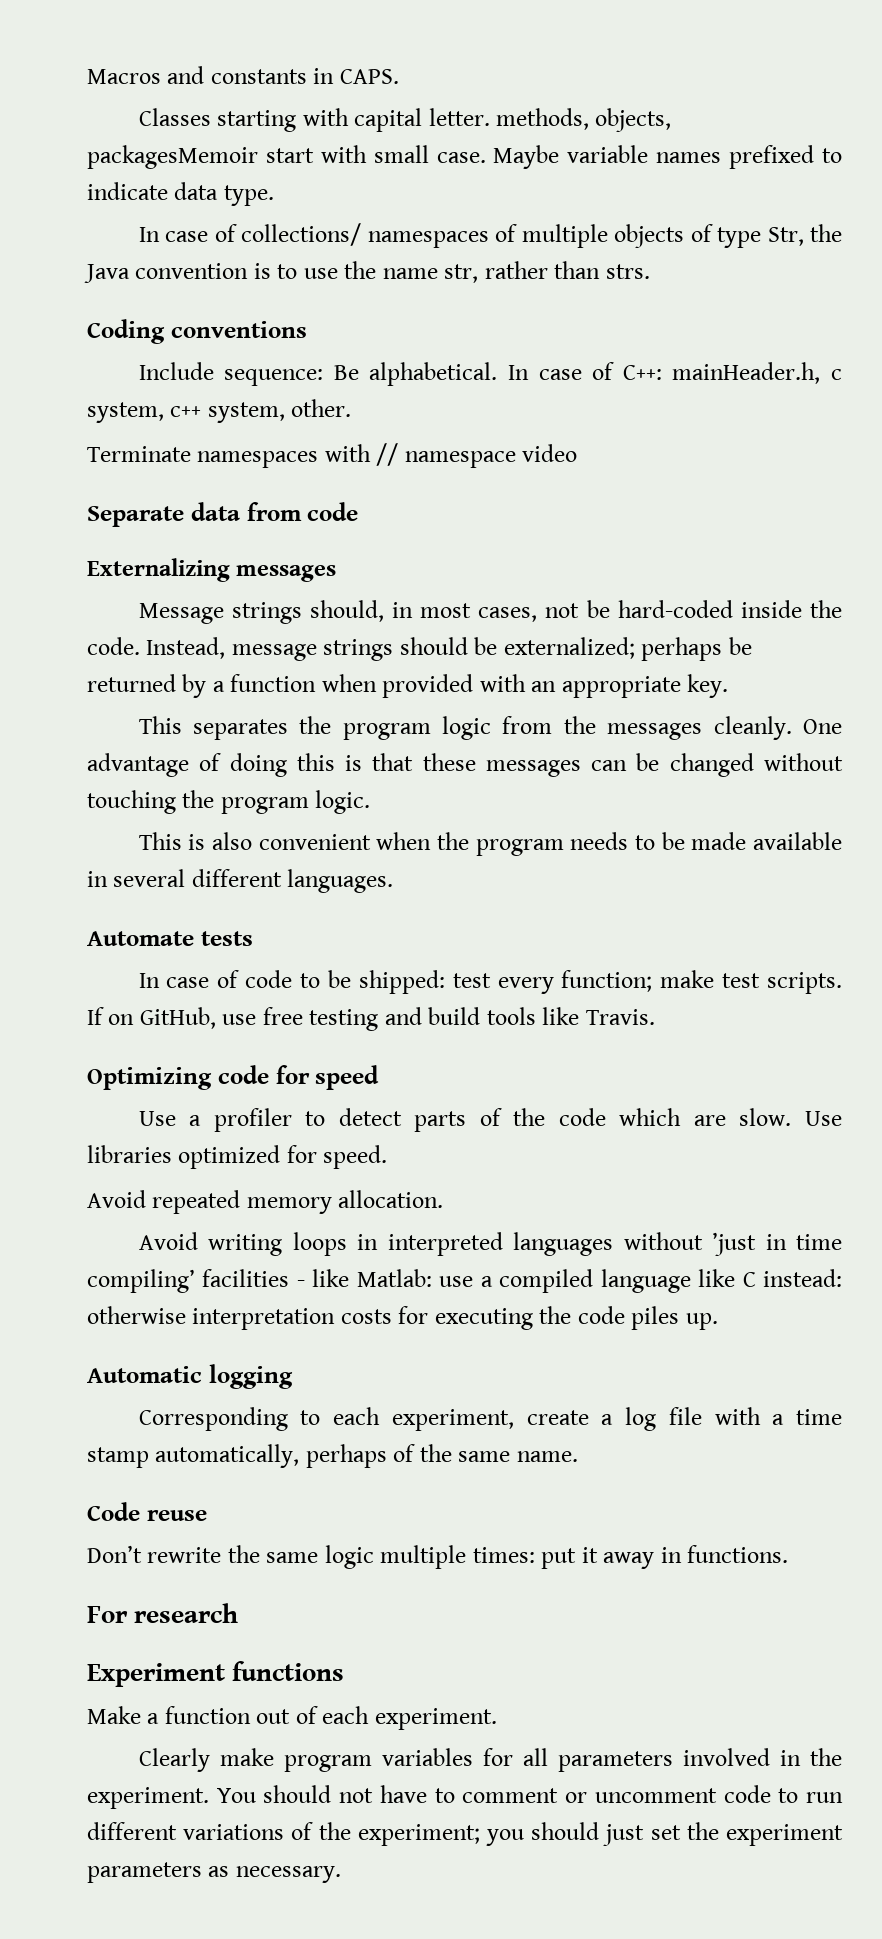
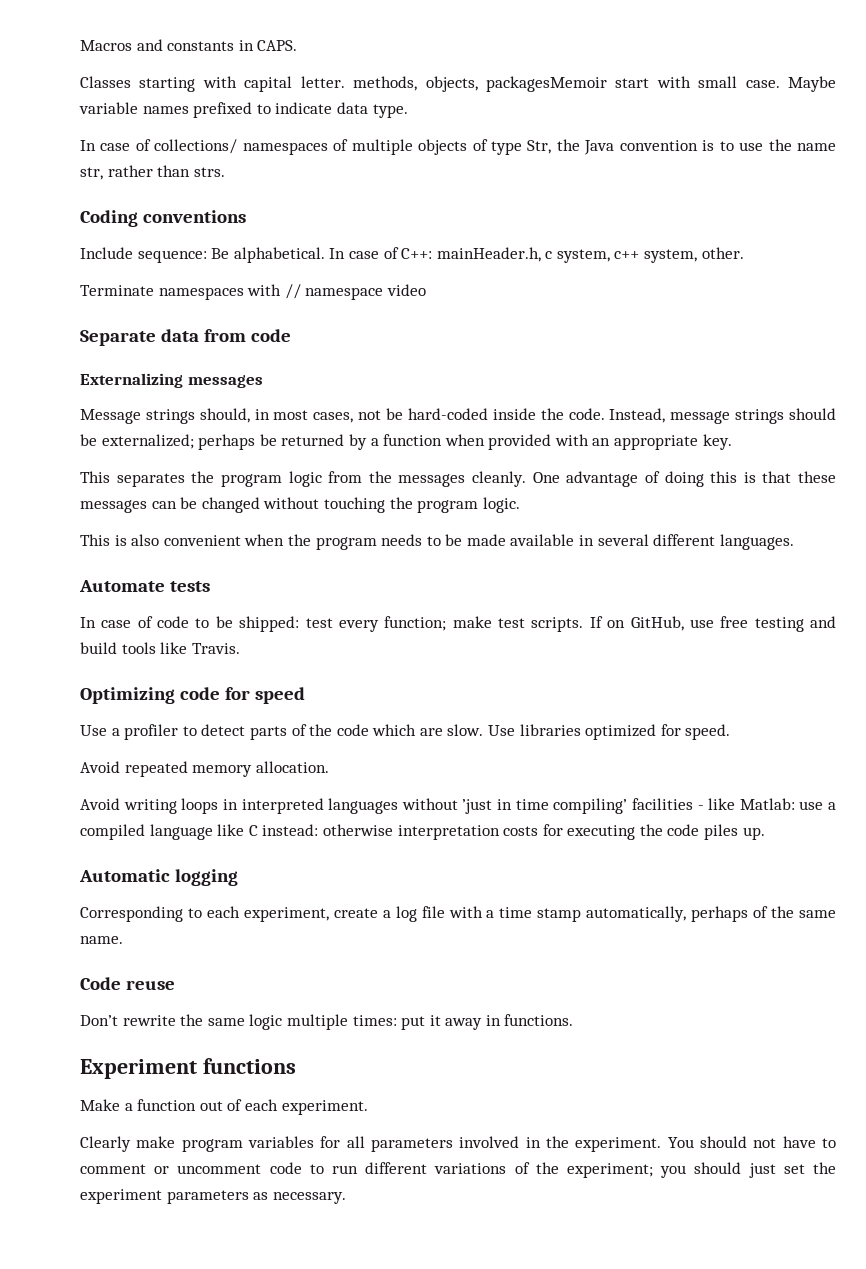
[87,1603,239,1623] // For research -> (574, 1020) none

